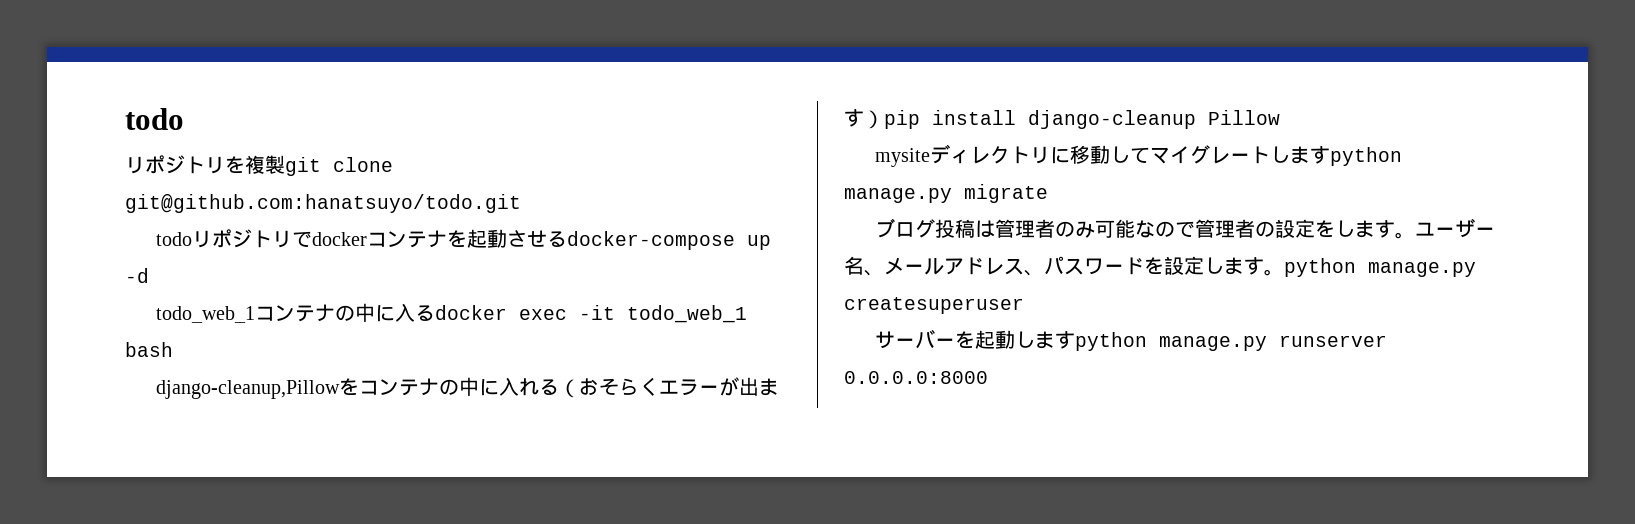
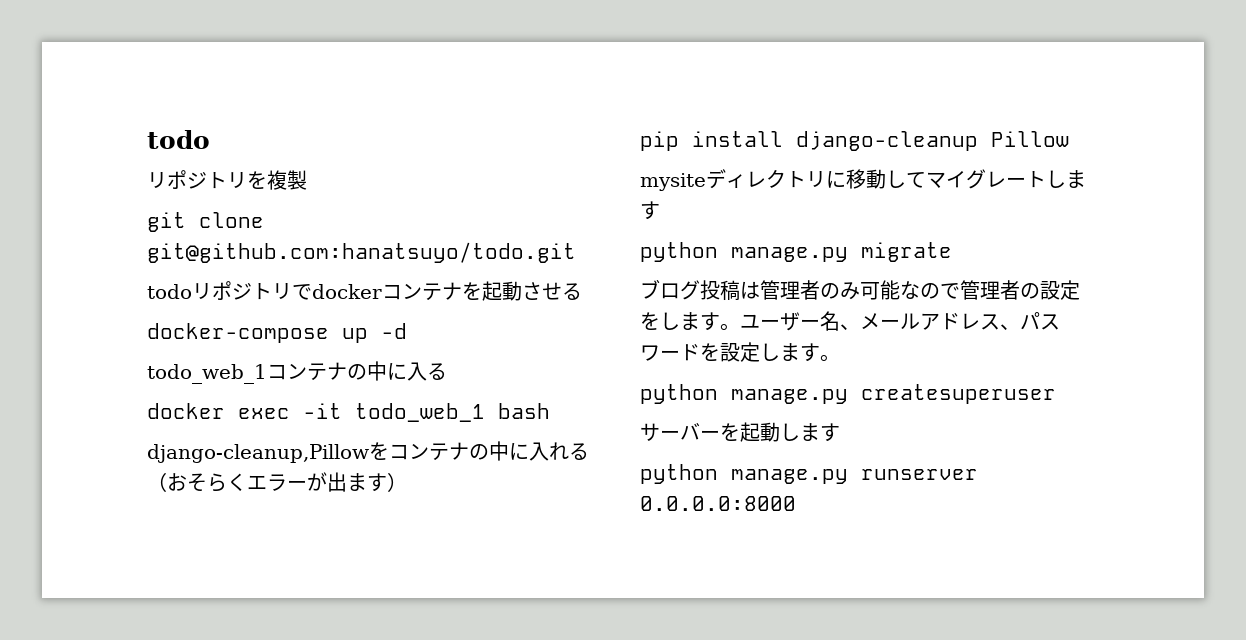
(285, 164) none -> (307, 180) //
(568, 239) none -> (582, 291) //
(436, 313) none -> (447, 371) //
(884, 119) none -> (407, 482) //
(1331, 155) none -> (660, 210) //
(1284, 272) none -> (840, 358) //
(1076, 340) none -> (840, 432) //

